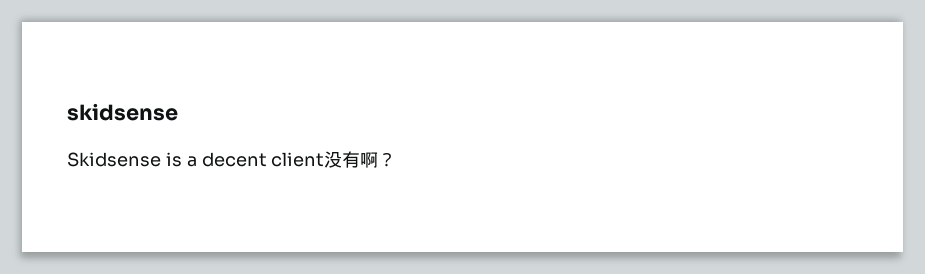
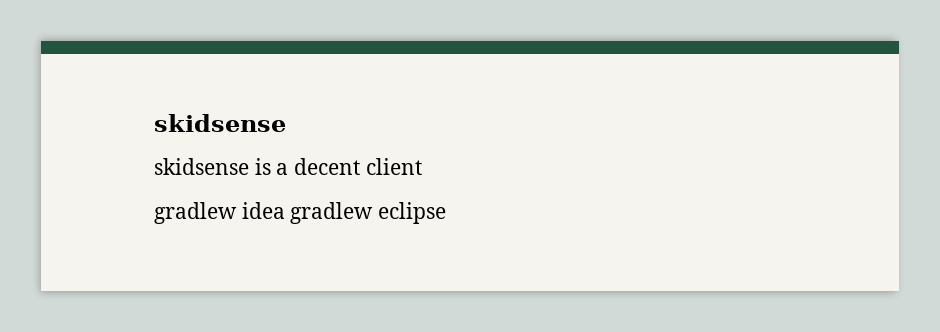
[67,152,161,167] Skidsense -> [154,158,249,175] skidsense
[324,151,397,168] 没有啊？ -> [154,202,447,224] // gradlew idea gradlew eclipse

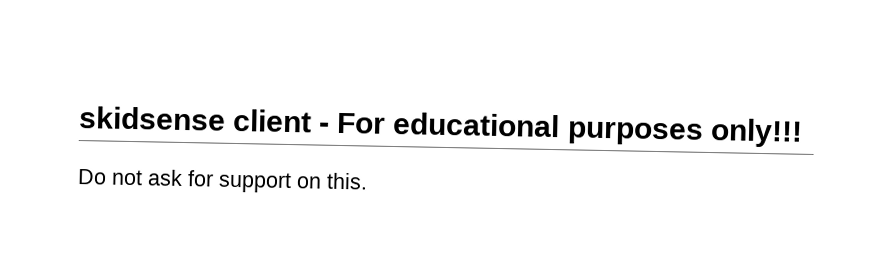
[154,114,286,132] [154,158,422,175] [154,202,447,224] skidsense // skidsense is a decent client // gradlew idea gradlew eclipse -> [78,106,803,148] [77,169,368,194] skidsense client - For educational purposes only!!! // Do not ask for support on this.

